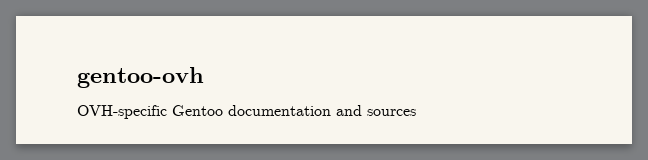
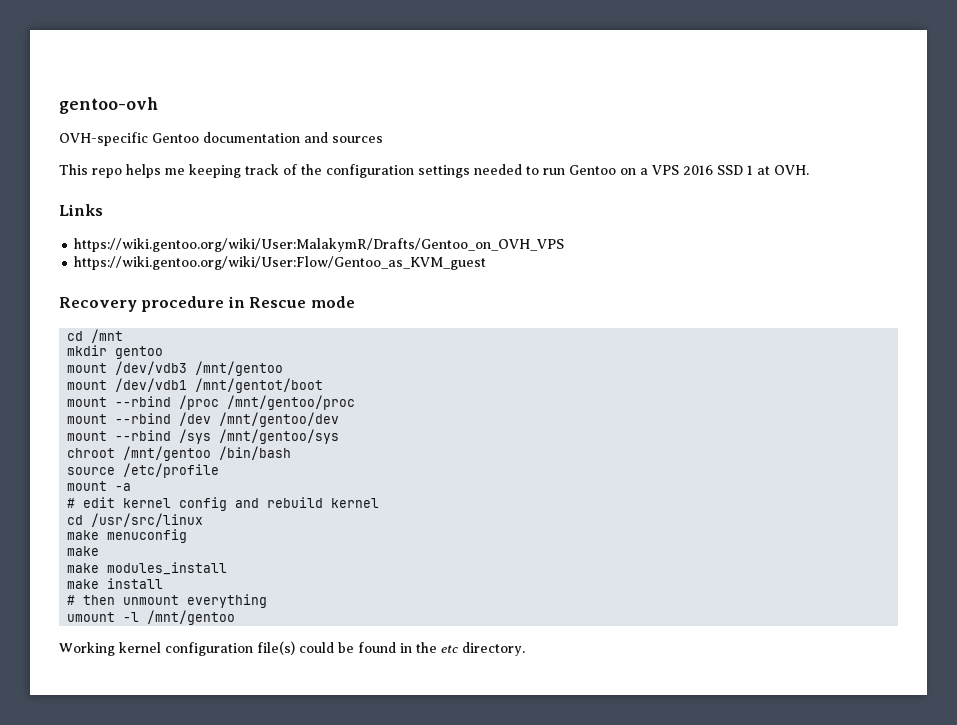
(416, 112) none -> [59,164,809,178] [59,204,103,216] [74,238,565,252] [74,256,487,270] [59,296,355,312] [67,329,124,343] [67,345,164,359] [67,361,284,376] [67,378,324,393] [67,395,356,410] [67,412,340,427] [67,429,340,444] [67,446,292,461] [67,463,220,478] [67,481,132,491] [67,497,380,511] [67,513,204,527] [67,529,188,543] [67,546,100,556] [67,562,228,575] [67,578,164,589] [67,594,268,608] [67,610,236,625] [59,641,525,656] // This repo helps me keeping track of the configuration settings needed to run Gentoo on a VPS 2016 SSD 1 at OVH. // Links // https://wiki.gentoo.org/wiki/User:MalakymR/Drafts/Gentoo_on_OVH_VPS // https://wiki.gentoo.org/wiki/User:Flow/Gentoo_as_KVM_guest // Recovery procedure in Rescue mode // cd /mnt // mkdir gentoo // mount /dev/vdb3 /mnt/gentoo // mount /dev/vdb1 /mnt/gentot/boot // mount --rbind /proc /mnt/gentoo/proc // mount --rbind /dev /mnt/gentoo/dev // mount --rbind /sys /mnt/gentoo/sys // chroot /mnt/gentoo /bin/bash // source /etc/profile // mount -a // # edit kernel config and rebuild kernel // cd /usr/src/linux // make menuconfig // make // make modules_install // make install // # then unmount everything // umount -l /mnt/gentoo // Working kernel configuration file(s) could be found in the etc directory.

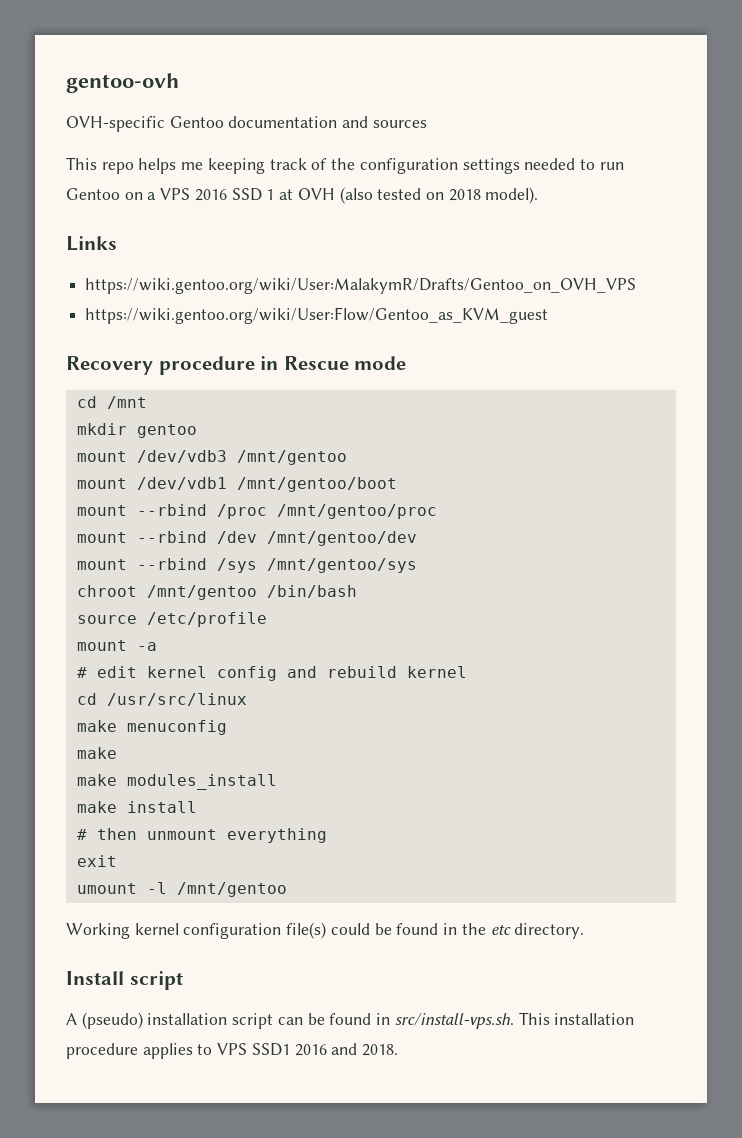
[774,165,809,175] OVH. -> [297,187,539,204] OVH (also tested on 2018 model).
[195,378,324,393] /mnt/gentot/boot -> [236,477,397,492] /mnt/gentoo/boot
(268, 601) none -> [76,855,117,867] // exit
(525, 649) none -> [66,971,183,990] [66,1012,635,1029] [66,1043,399,1059] // Install script // A (pseudo) installation script can be found in src/install-vps.sh. This installation procedure applies to VPS SSD1 2016 and 2018.

